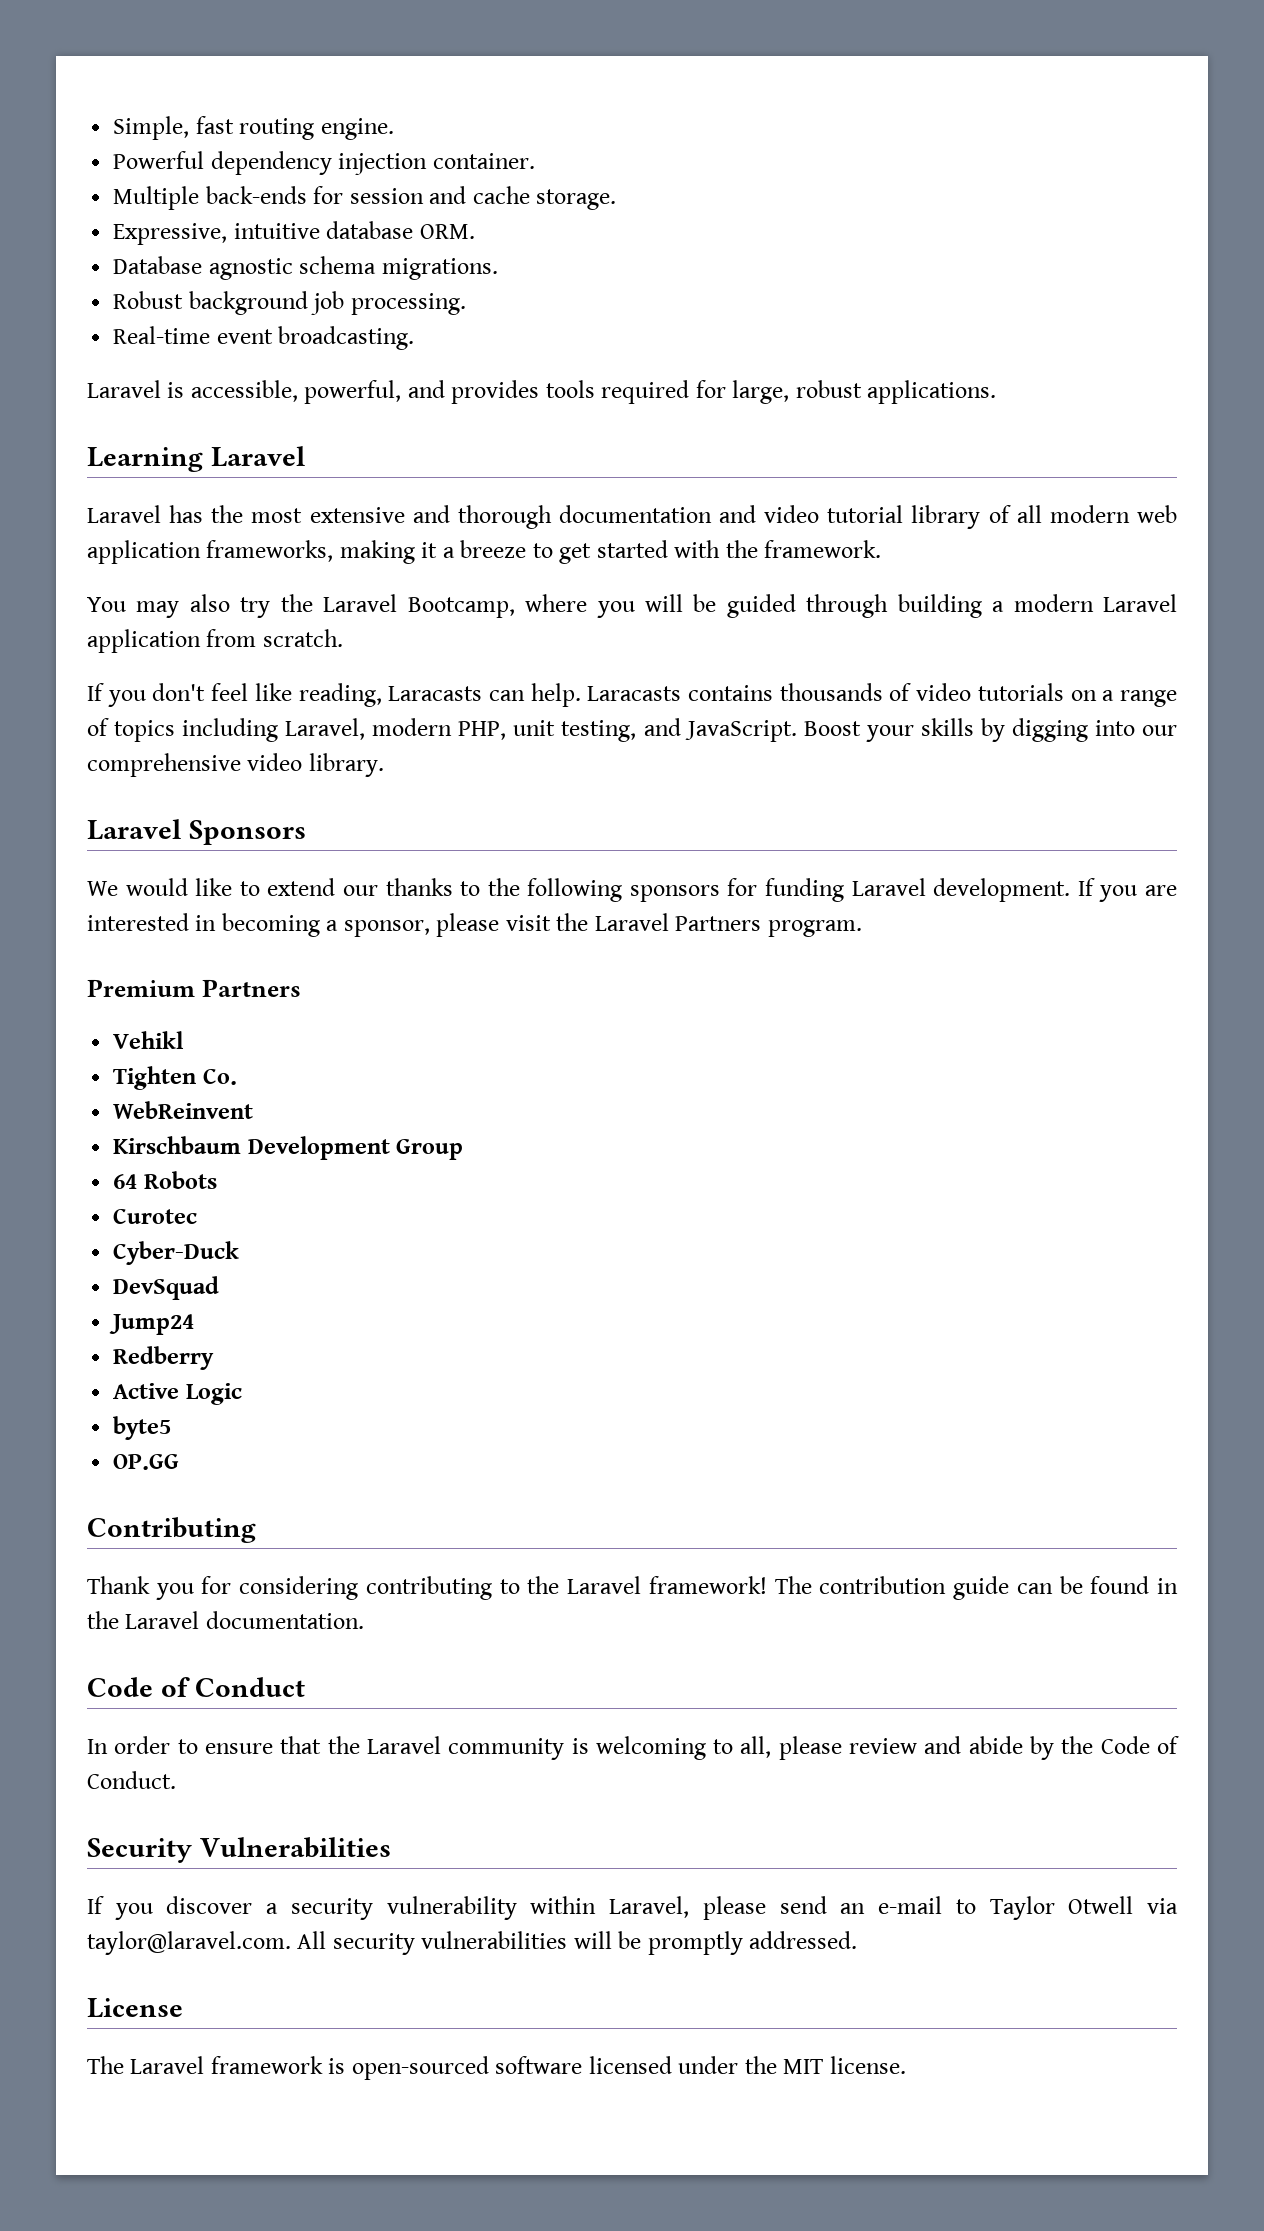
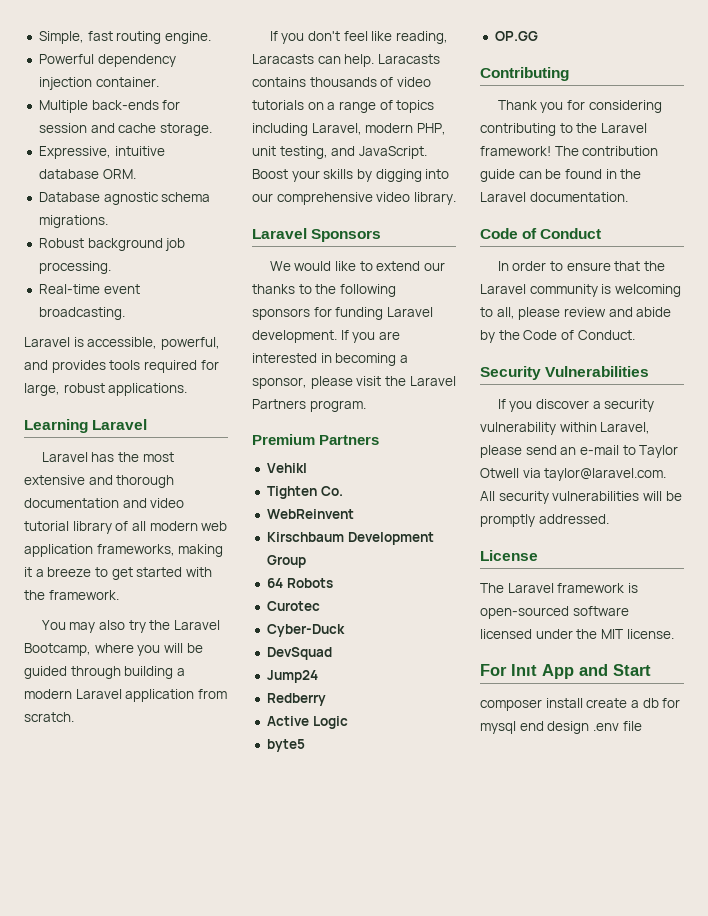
(906, 2065) none -> [480,664,651,679] [480,698,681,711] [480,721,642,734] // For Inıt App and Start // composer install create a db for mysql end design .env file

